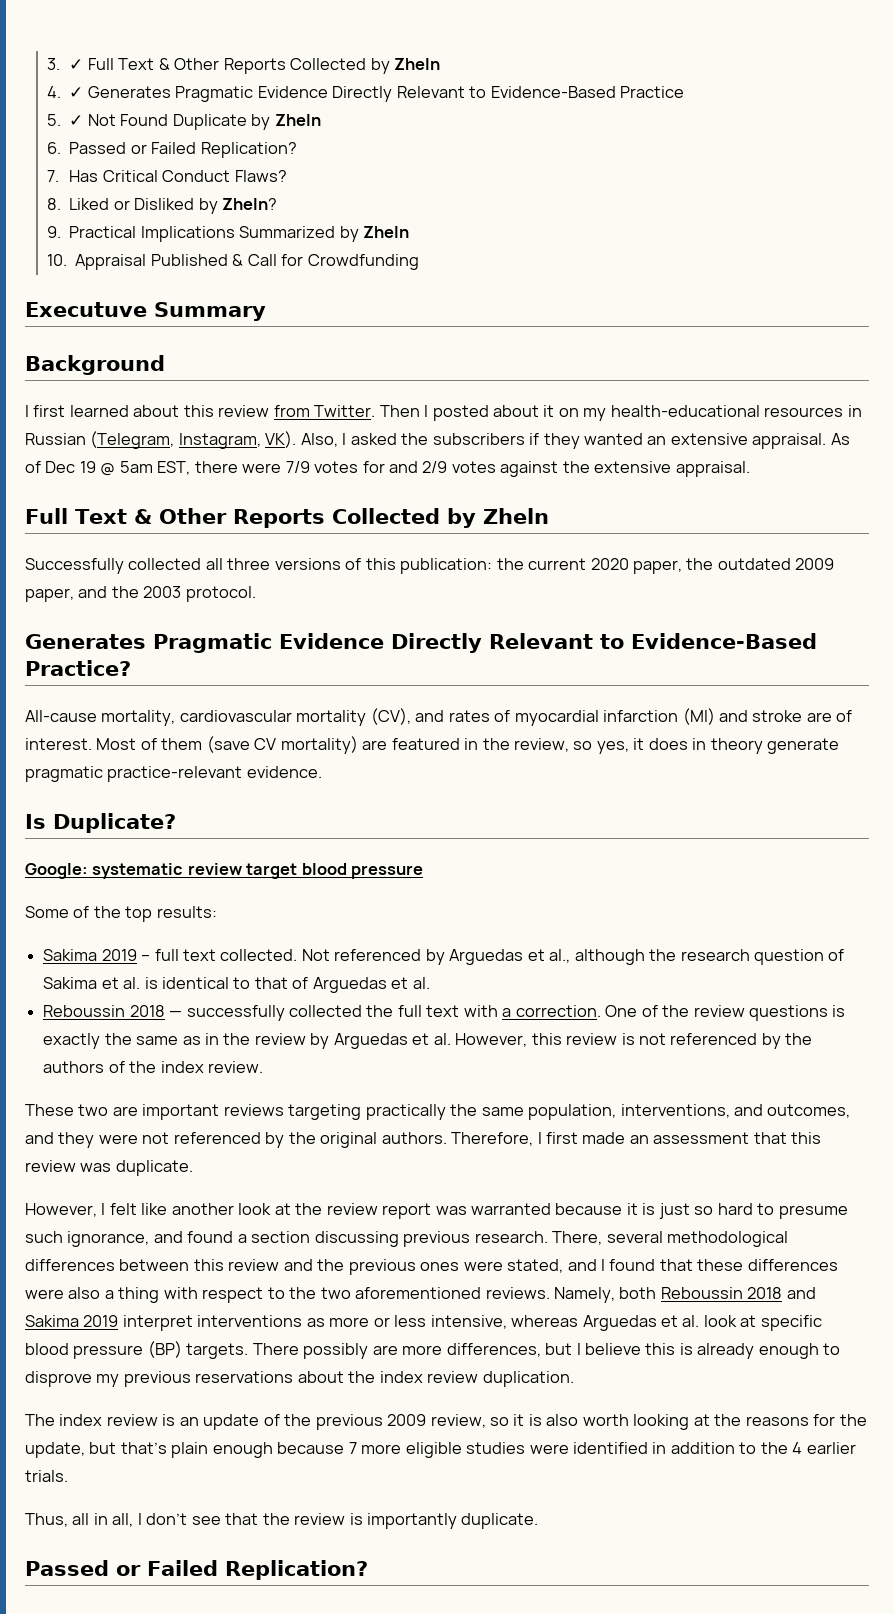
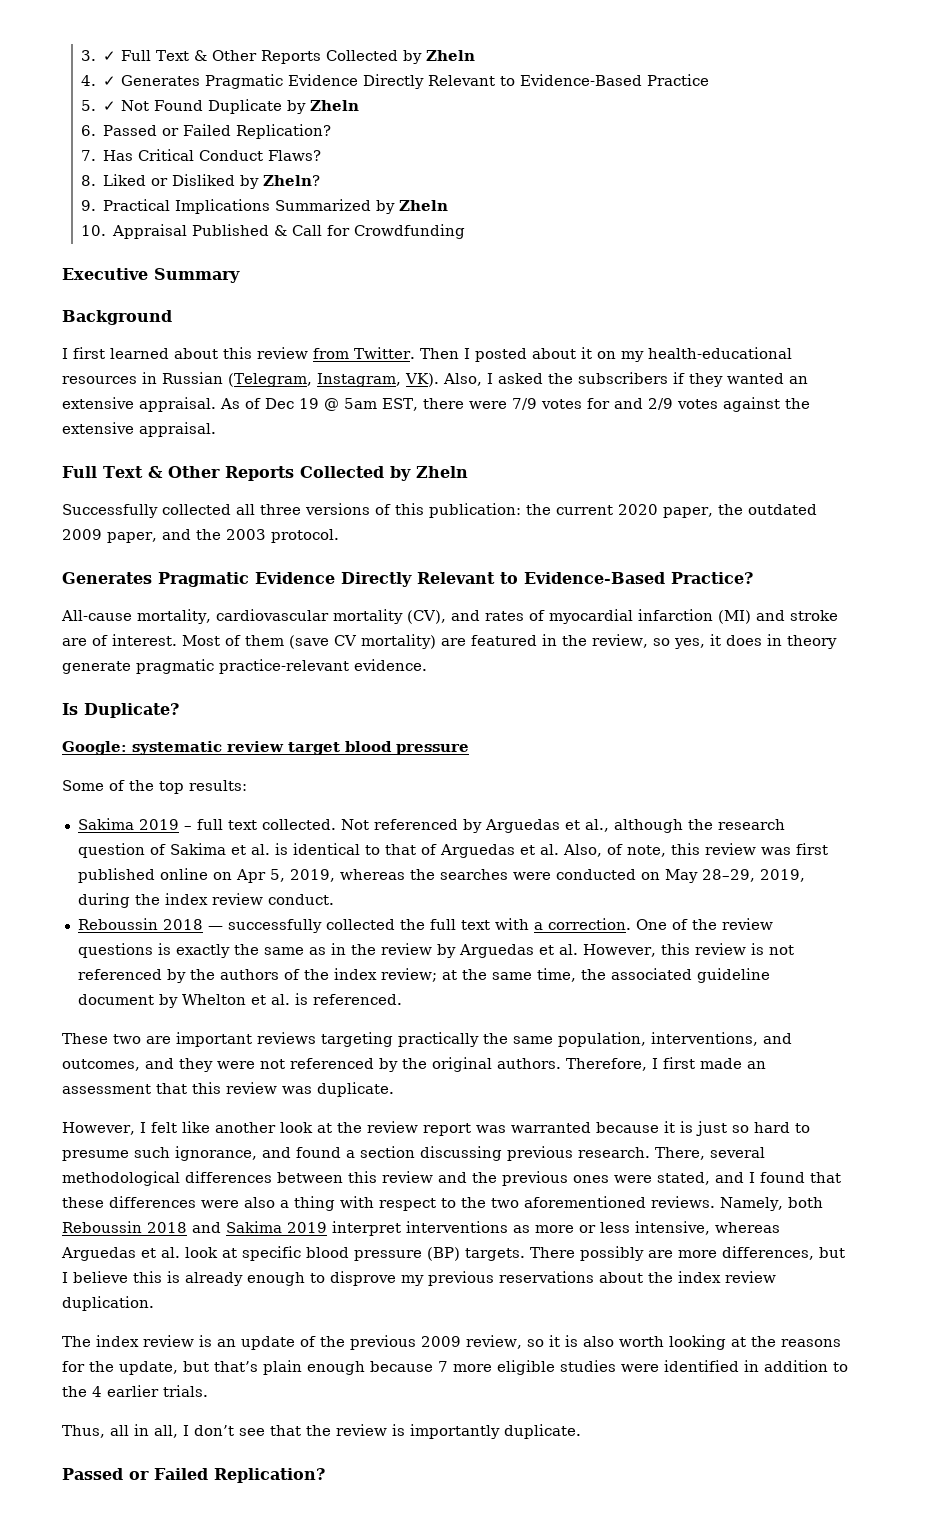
[25,302,147,317] Executuve -> [62,268,148,280] Executive
(430, 983) none -> [562,843,828,857] [77,868,805,883] [77,893,334,908] Also, of note, this review was first published online on Apr 5, 2019, whereas the searches were conducted on May 28–29, 2019, during the index review conduct.
[207,1061,263,1073] review. -> [380,968,770,983] [77,993,402,1008] review; at the same time, the associated guideline document by Whelton et al. is referenced.

